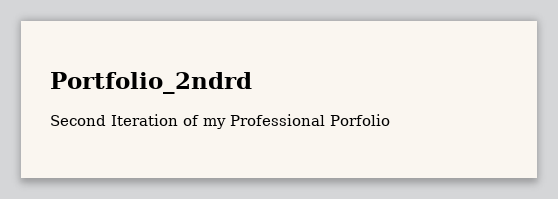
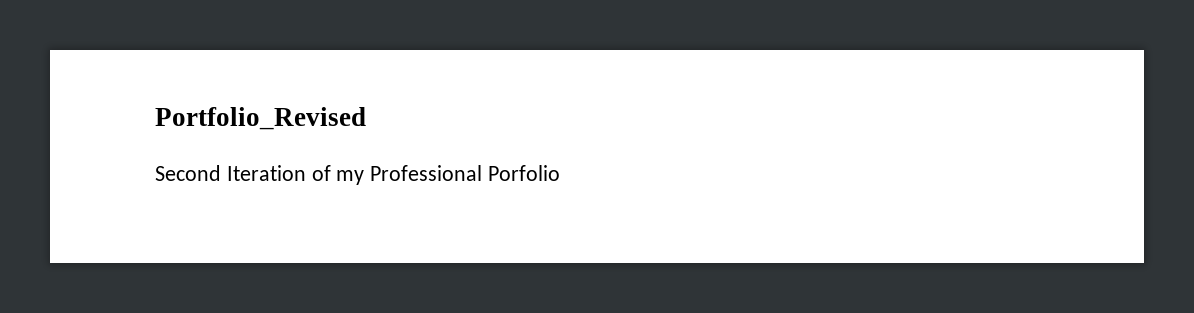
[50,72,252,94] Portfolio_2ndrd -> [155,107,366,130] Portfolio_Revised

